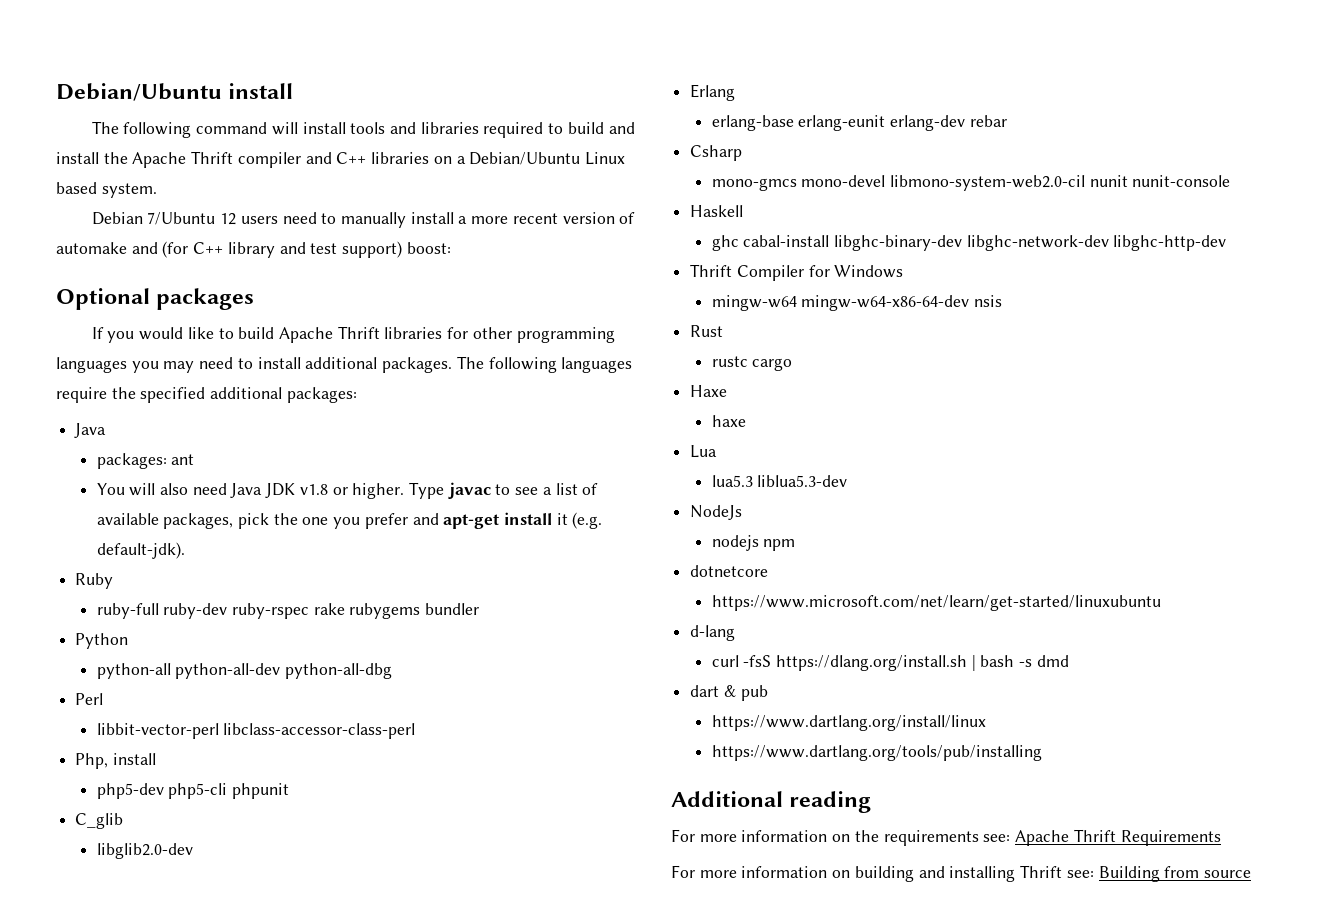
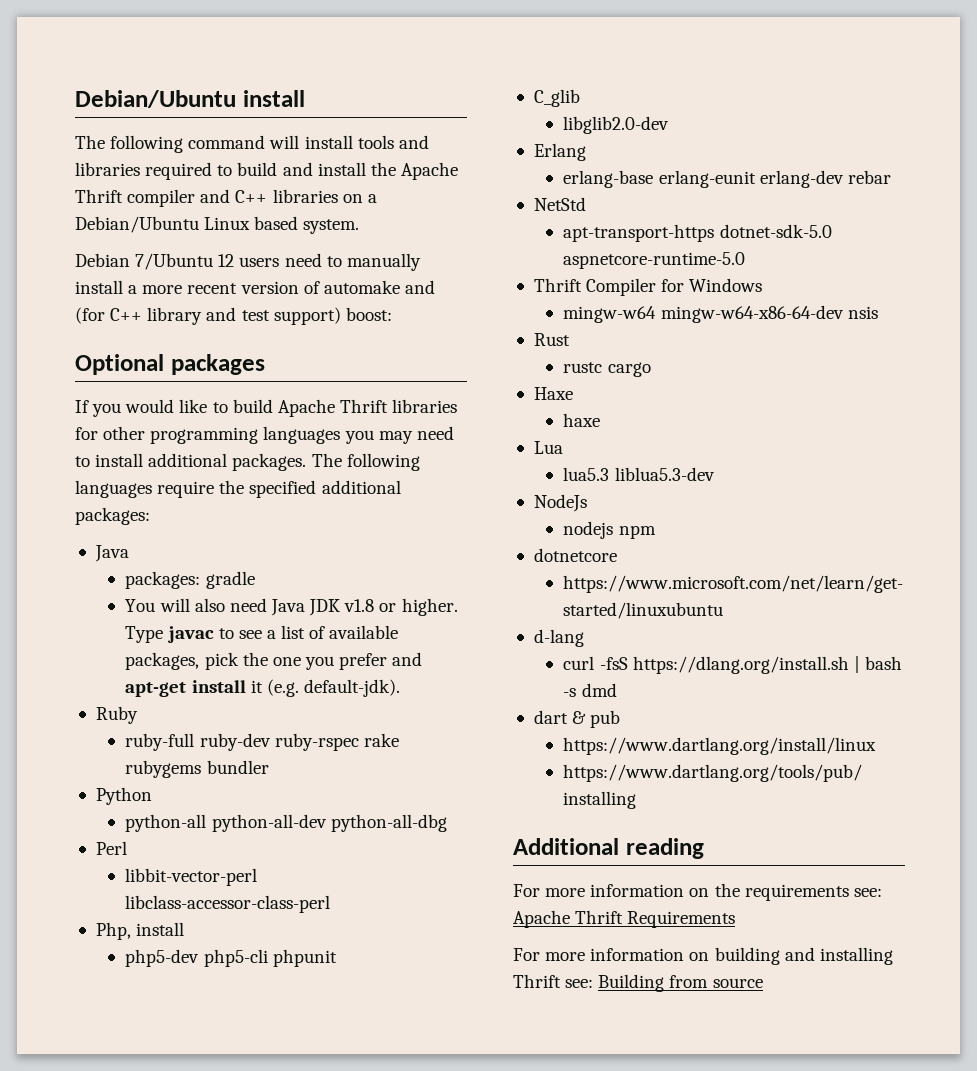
[171,454,195,465] ant -> [205,571,255,589] gradle
[690,145,743,161] [711,175,1231,191] [690,205,744,217] [711,235,1227,251] Csharp // mono-gmcs mono-devel libmono-system-web2.0-cil nunit nunit-console // Haskell // ghc cabal-install libghc-binary-dev libghc-network-dev libghc-http-dev -> [533,197,586,211] [563,224,832,242] [563,252,746,269] NetStd // apt-transport-https dotnet-sdk-5.0 aspnetcore-runtime-5.0

